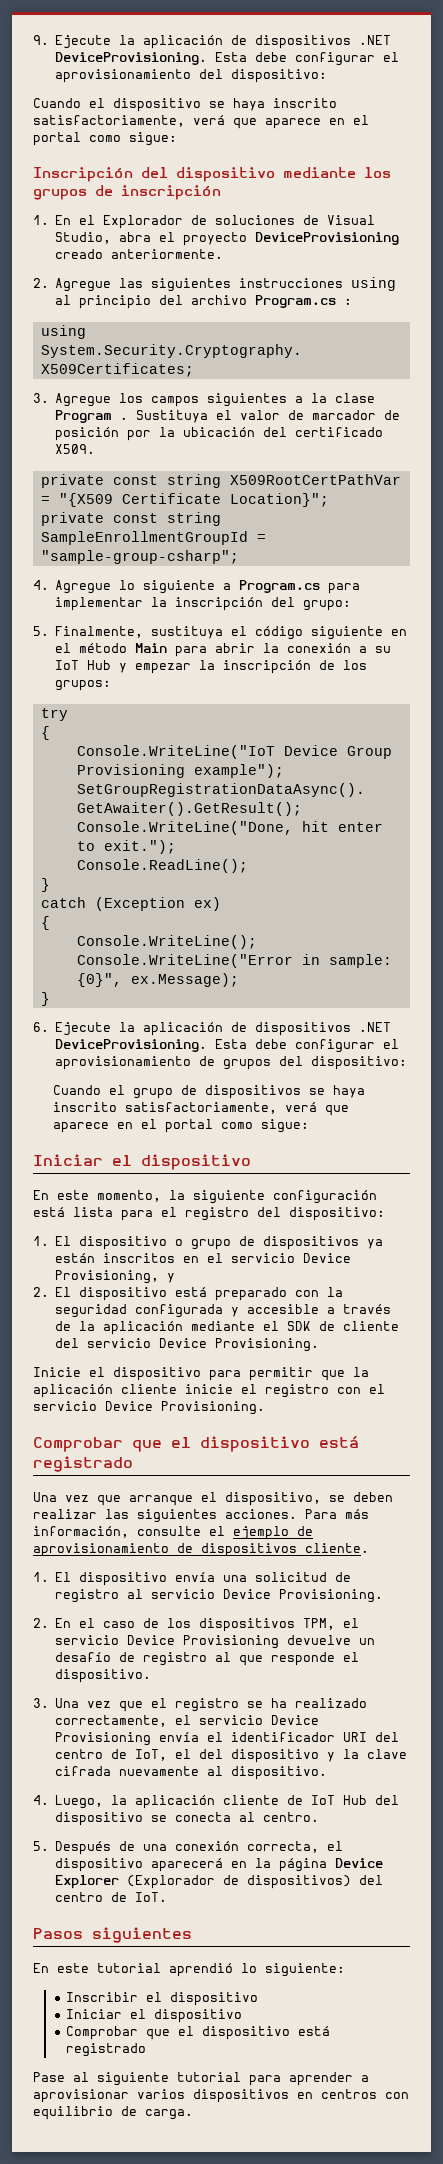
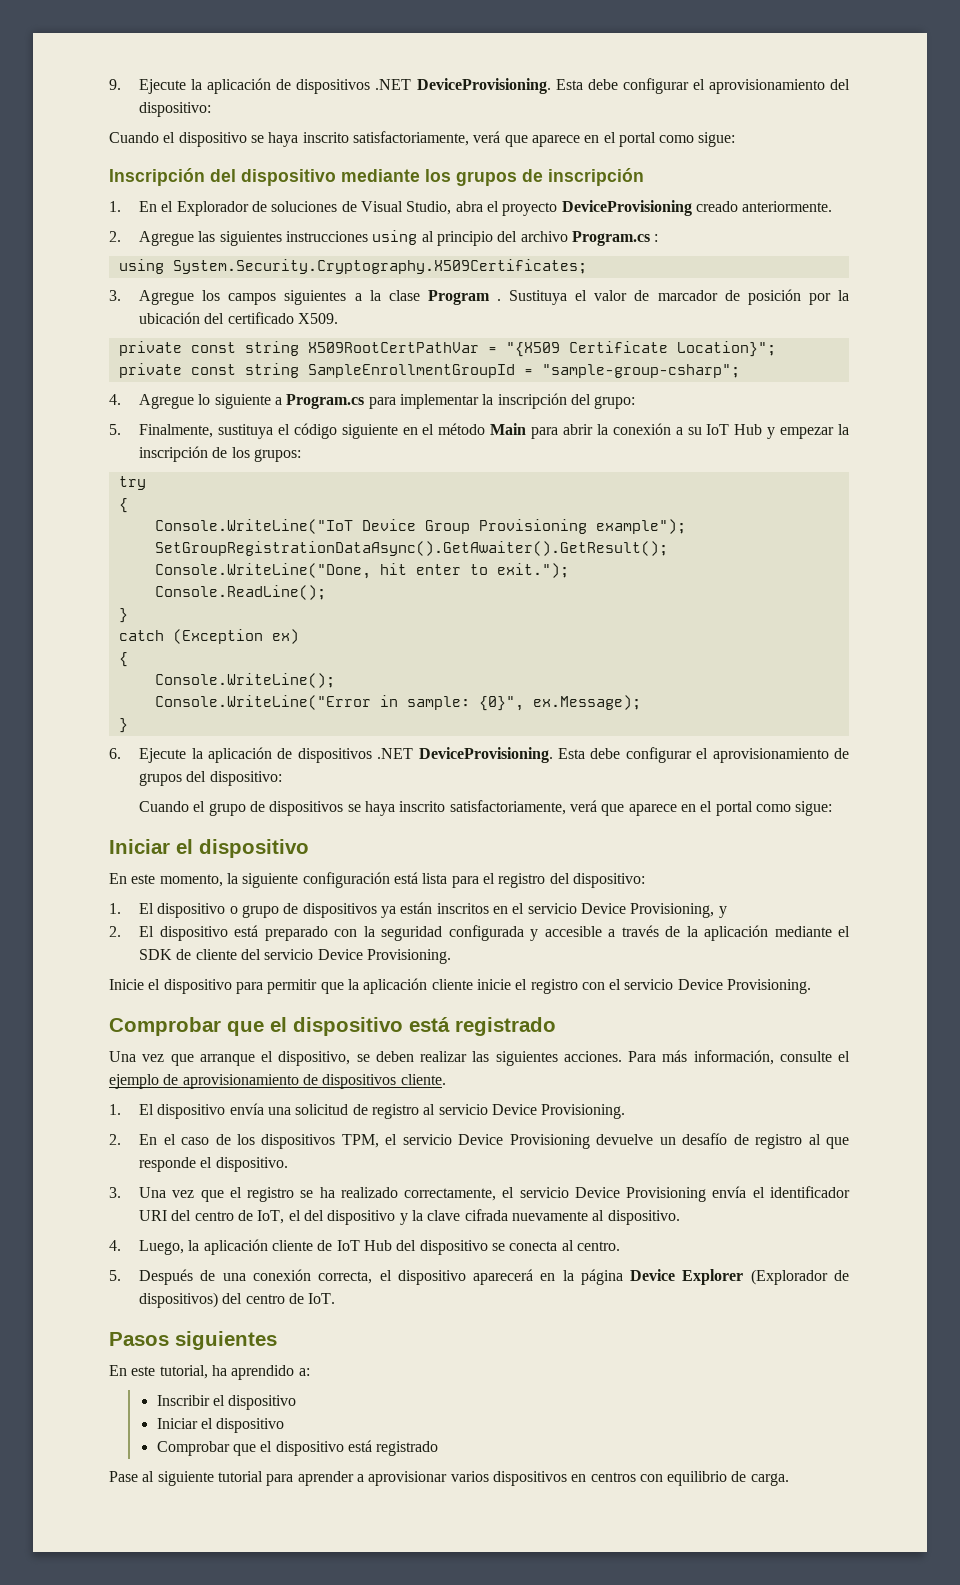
[97,1963,345,1977] tutorial aprendió lo siguiente: -> [159,1365,310,1380] tutorial, ha aprendido a:

